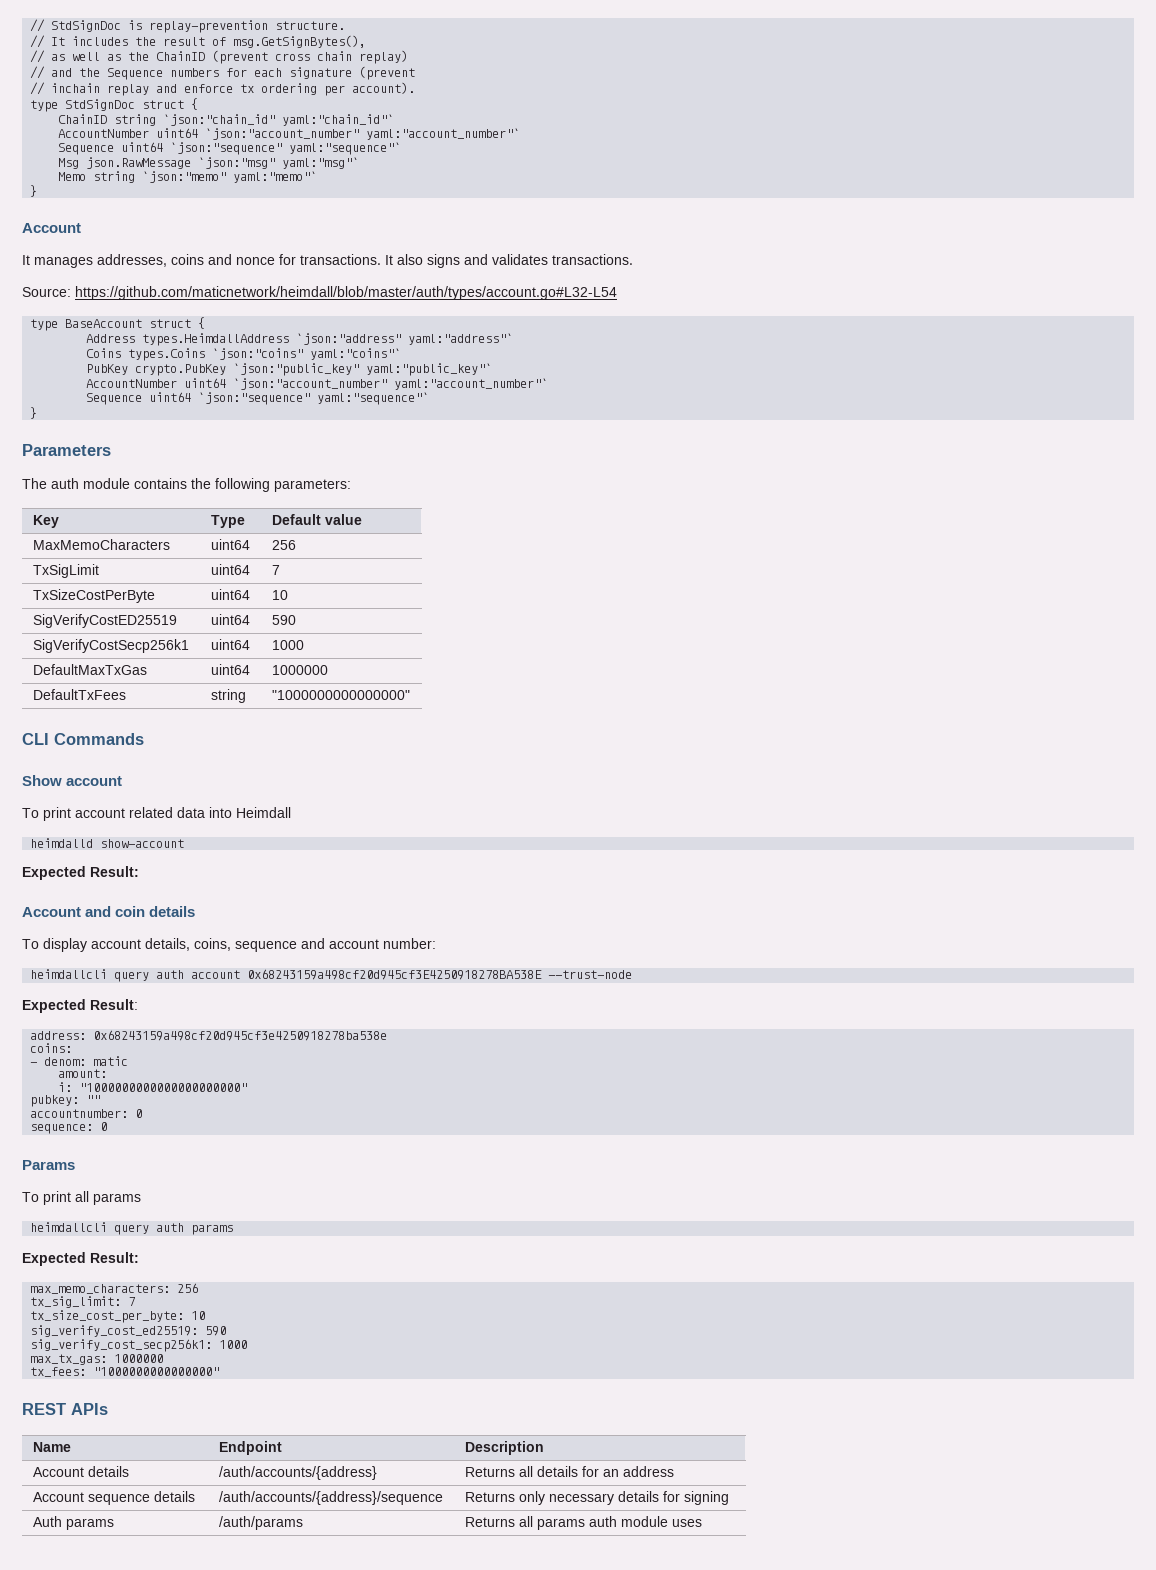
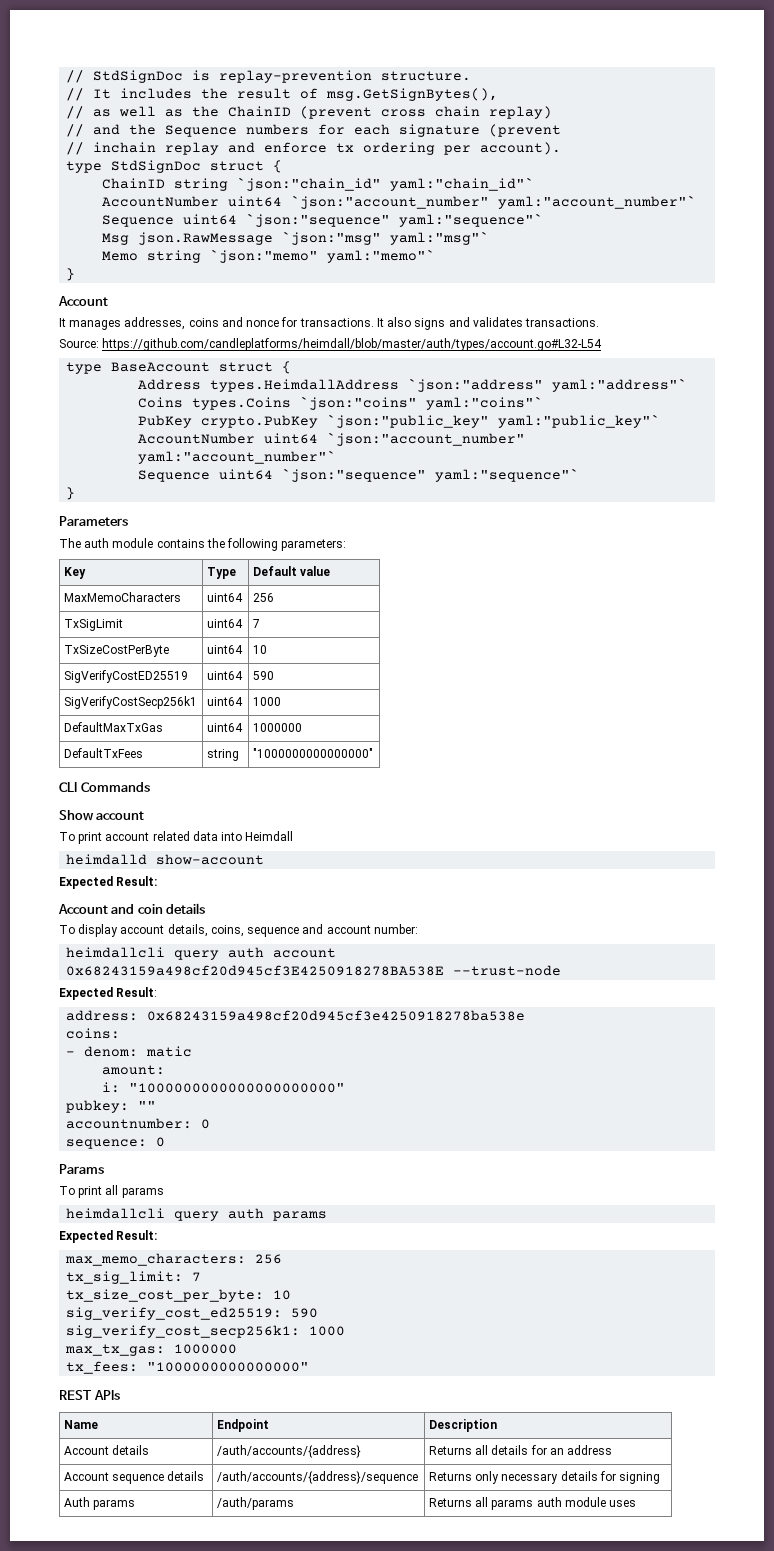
[75,286,617,300] https://github.com/maticnetwork/heimdall/blob/master/auth/types/account.go#L32-L54 -> [102,338,603,351] https://github.com/candleplatforms/heimdall/blob/master/auth/types/account.go#L32-L54

